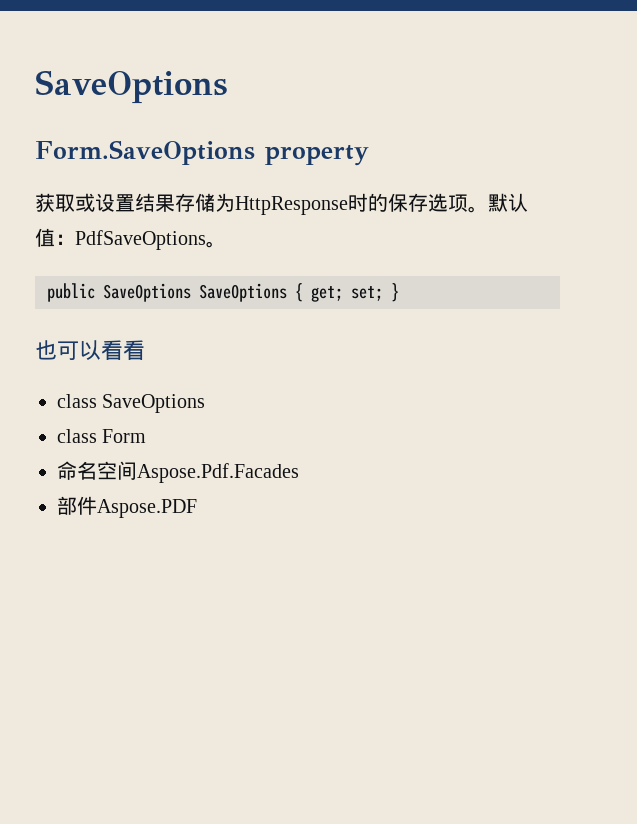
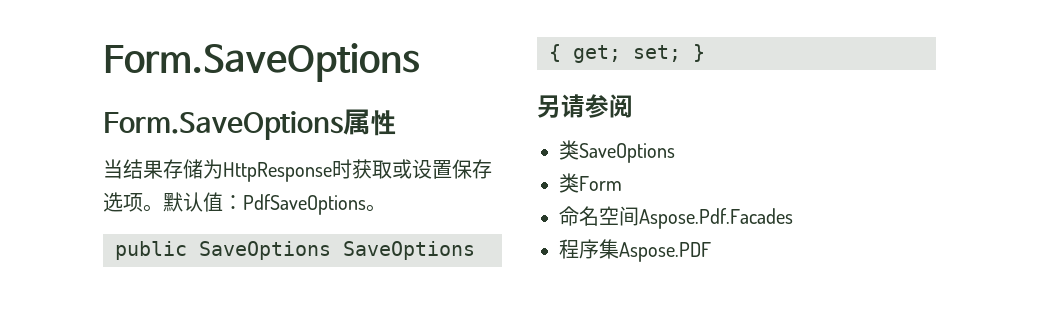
[35,70,228,104] [35,140,369,166] [35,193,135,212] SaveOptions // Form.SaveOptions property // 获取或设置 -> [103,43,420,82] [103,109,396,140] [103,159,123,179] Form.SaveOptions // Form.SaveOptions属性 // 当
[368,193,388,212] 的 -> [352,159,452,179] 获取或设置
[35,340,145,360] [57,394,206,413] [57,429,97,443] 也可以看看 // class SaveOptions // class -> [537,94,633,118] [559,140,675,163] [559,173,579,193] 另请参阅 // 类SaveOptions // 类
[57,496,97,515] 部件 -> [559,239,619,259] 程序集

